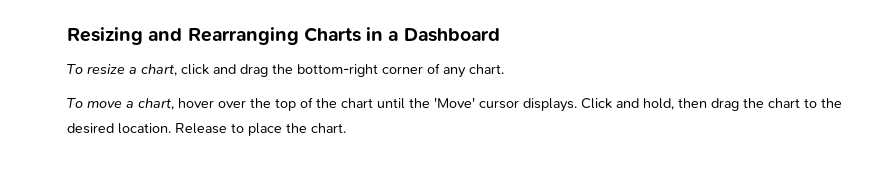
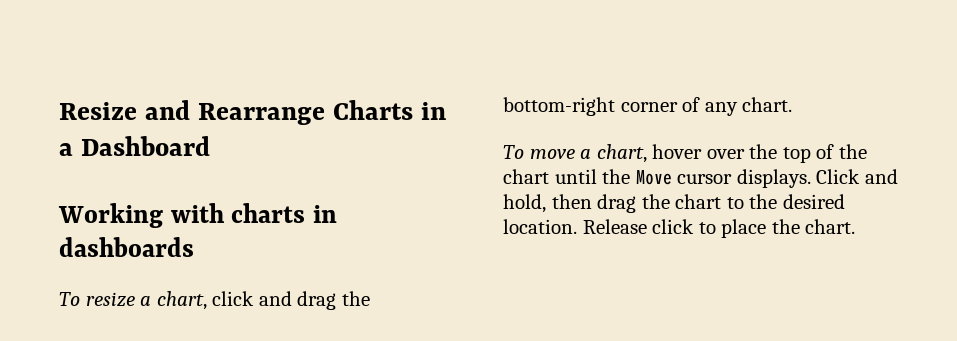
[67,27,299,45] Resizing and Rearranging -> [59,100,325,125] Resize and Rearrange
(500, 35) none -> [58,203,338,228] [59,237,194,257] // Working with charts in dashboards
[434,97,475,108] 'Move' -> [635,170,672,185] Move
(227, 128) none -> [652,219,695,234] click

